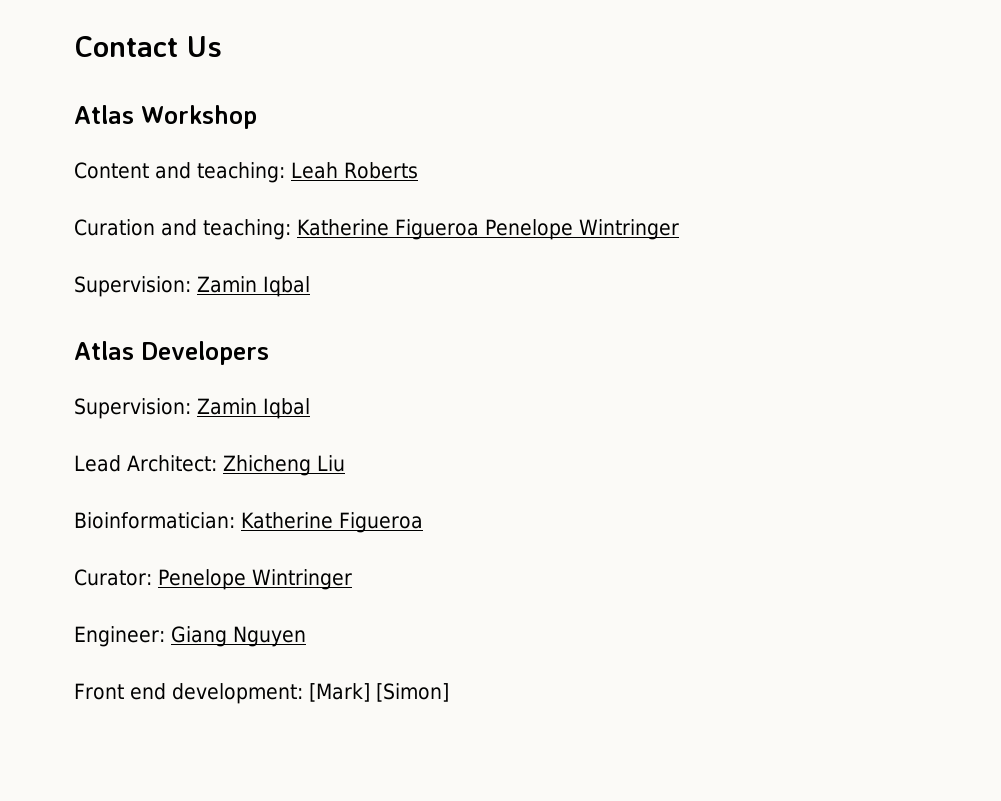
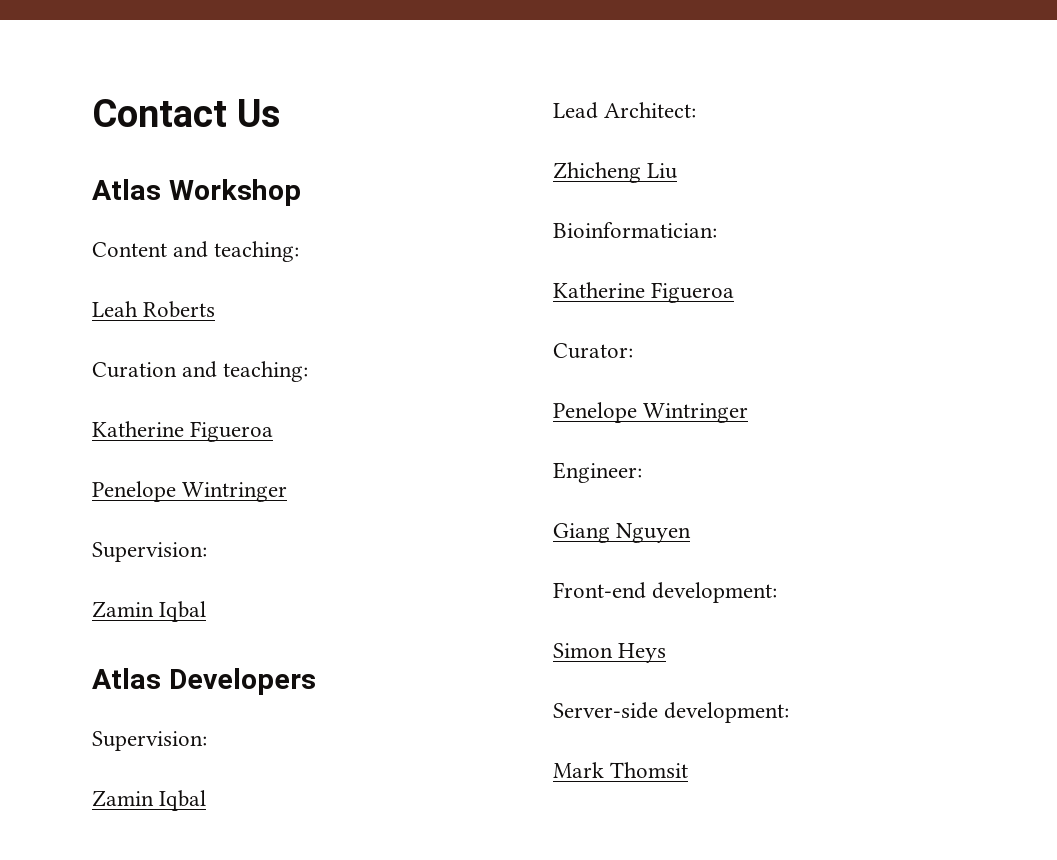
(285, 172) none -> (300, 251) //
[297,219,479,240] Katherine Figueroa -> [92,421,274,442] // Katherine Figueroa //
(191, 286) none -> (207, 552) //
(191, 408) none -> (207, 741) //
(217, 463) none -> (697, 110) //
(235, 520) none -> (717, 230) //
(152, 577) none -> (633, 351) //
(165, 636) none -> (642, 472) //
[74,683,449,704] Front end development: [Mark] [Simon] -> [553,582,778,603] [553,643,667,663] [553,702,790,723] [553,762,689,778] Front-end development: // Simon Heys // Server-side development: // Mark Thomsit

